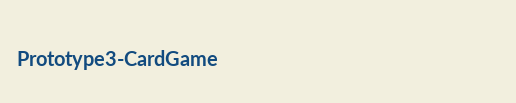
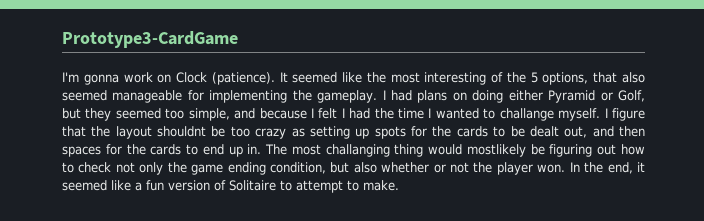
(218, 60) none -> [62,72,645,85] [62,90,645,103] [62,108,646,121] [62,126,645,139] [62,144,645,157] [62,162,646,175] [62,180,399,193] // I'm gonna work on Clock (patience). It seemed like the most interesting of the 5 options, that also seemed manageable for implementing the gameplay. I had plans on doing either Pyramid or Golf, but they seemed too simple, and because I felt I had the time I wanted to challange myself. I figure that the layout shouldnt be too crazy as setting up spots for the cards to be dealt out, and then spaces for the cards to end up in. The most challanging thing would mostlikely be figuring out how to check not only the game ending condition, but also whether or not the player won. In the end, it seemed like a fun version of Solitaire to attempt to make.

